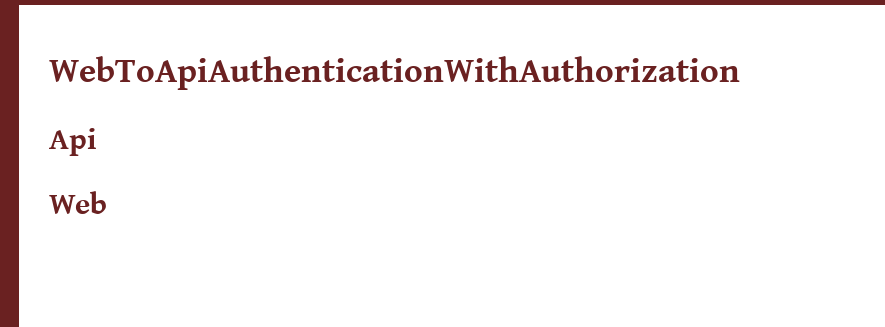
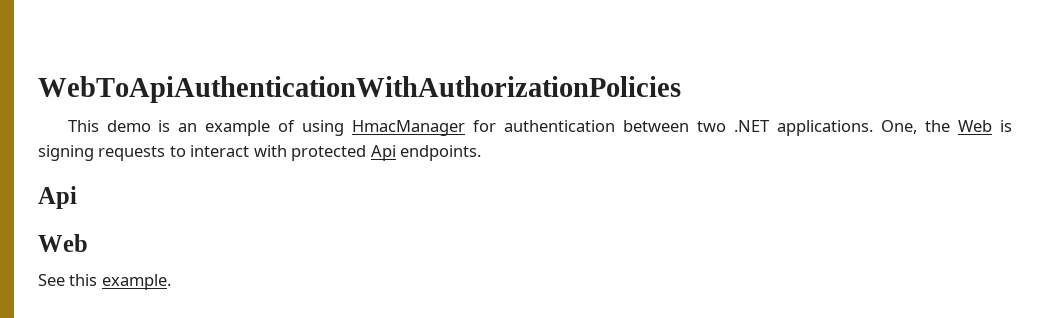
[49,56,740,90] WebToApiAuthenticationWithAuthorization -> [38,76,681,103] [67,120,1013,136] [38,145,482,161] WebToApiAuthenticationWithAuthorizationPolicies // This demo is an example of using HmacManager for authentication between two .NET applications. One, the Web is signing requests to interact with protected Api endpoints.
(107, 202) none -> [38,274,171,290] // See this example.

